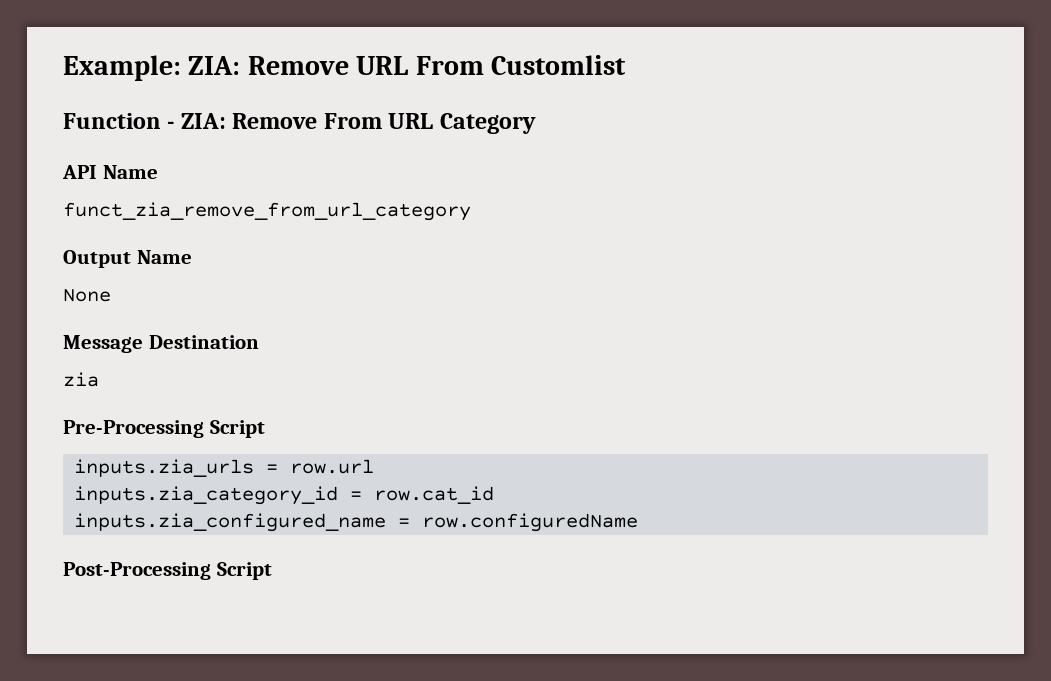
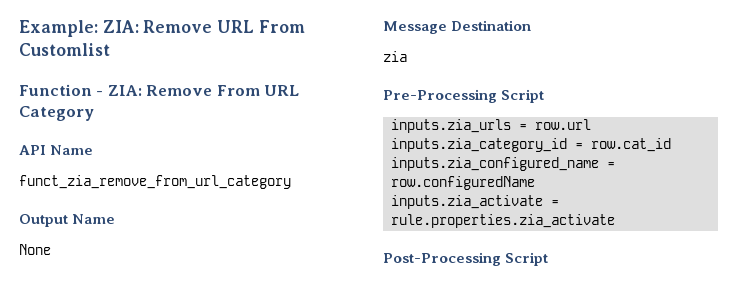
(639, 522) none -> [391,195,560,209] [391,214,616,228] // inputs.zia_activate = rule.properties.zia_activate

